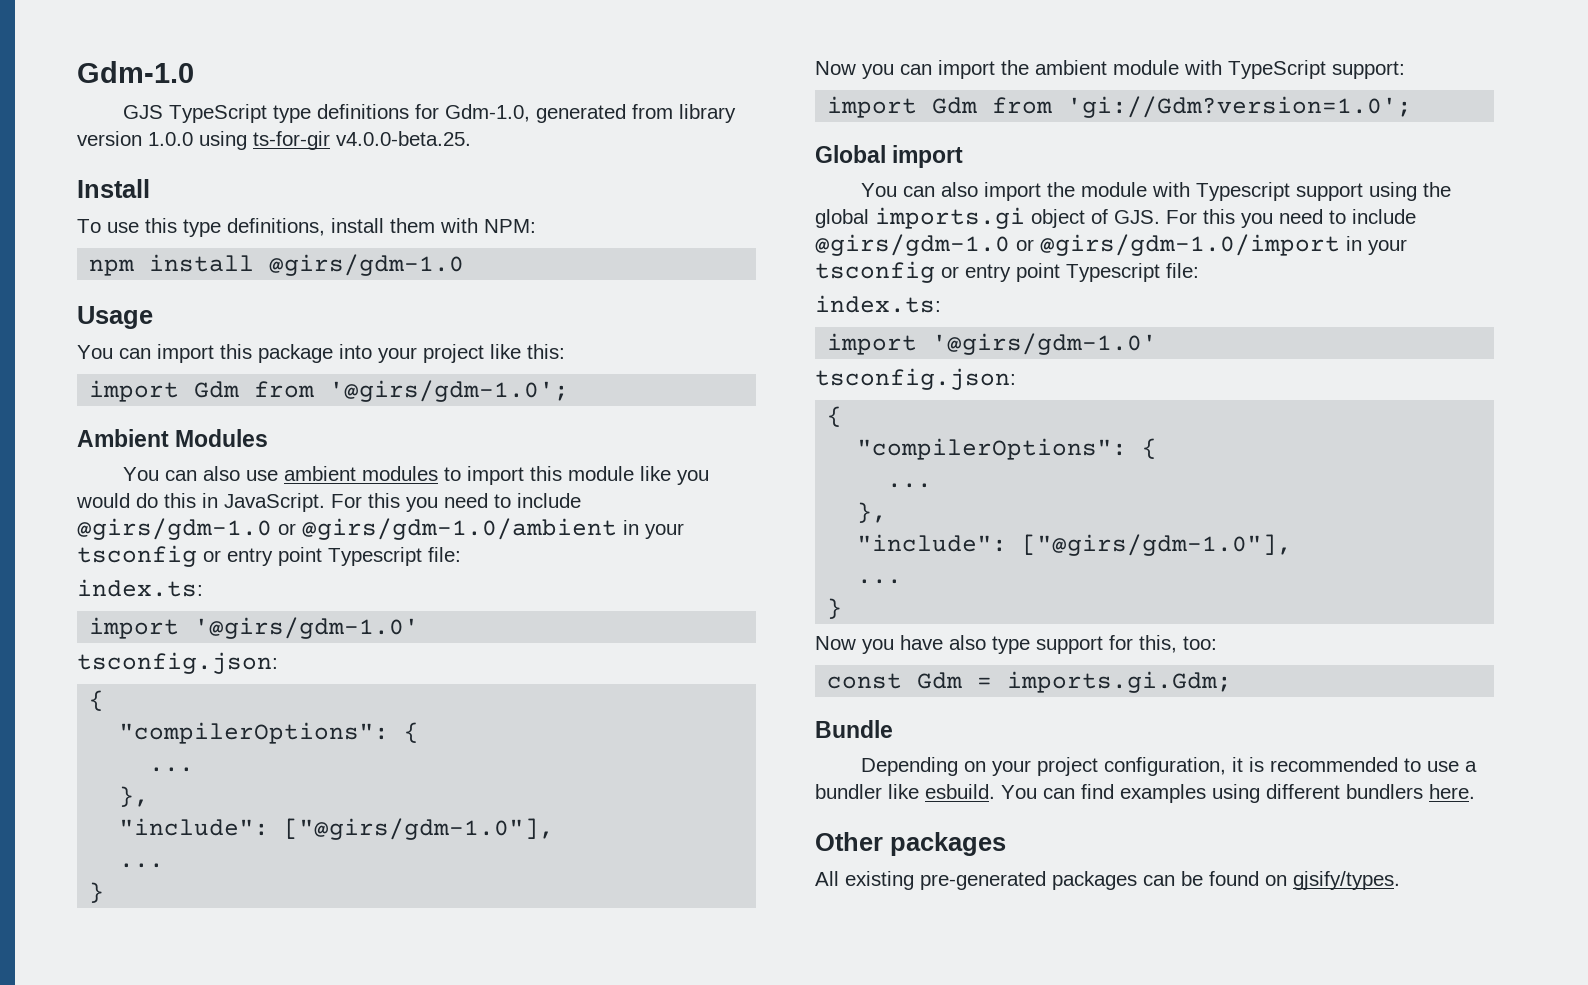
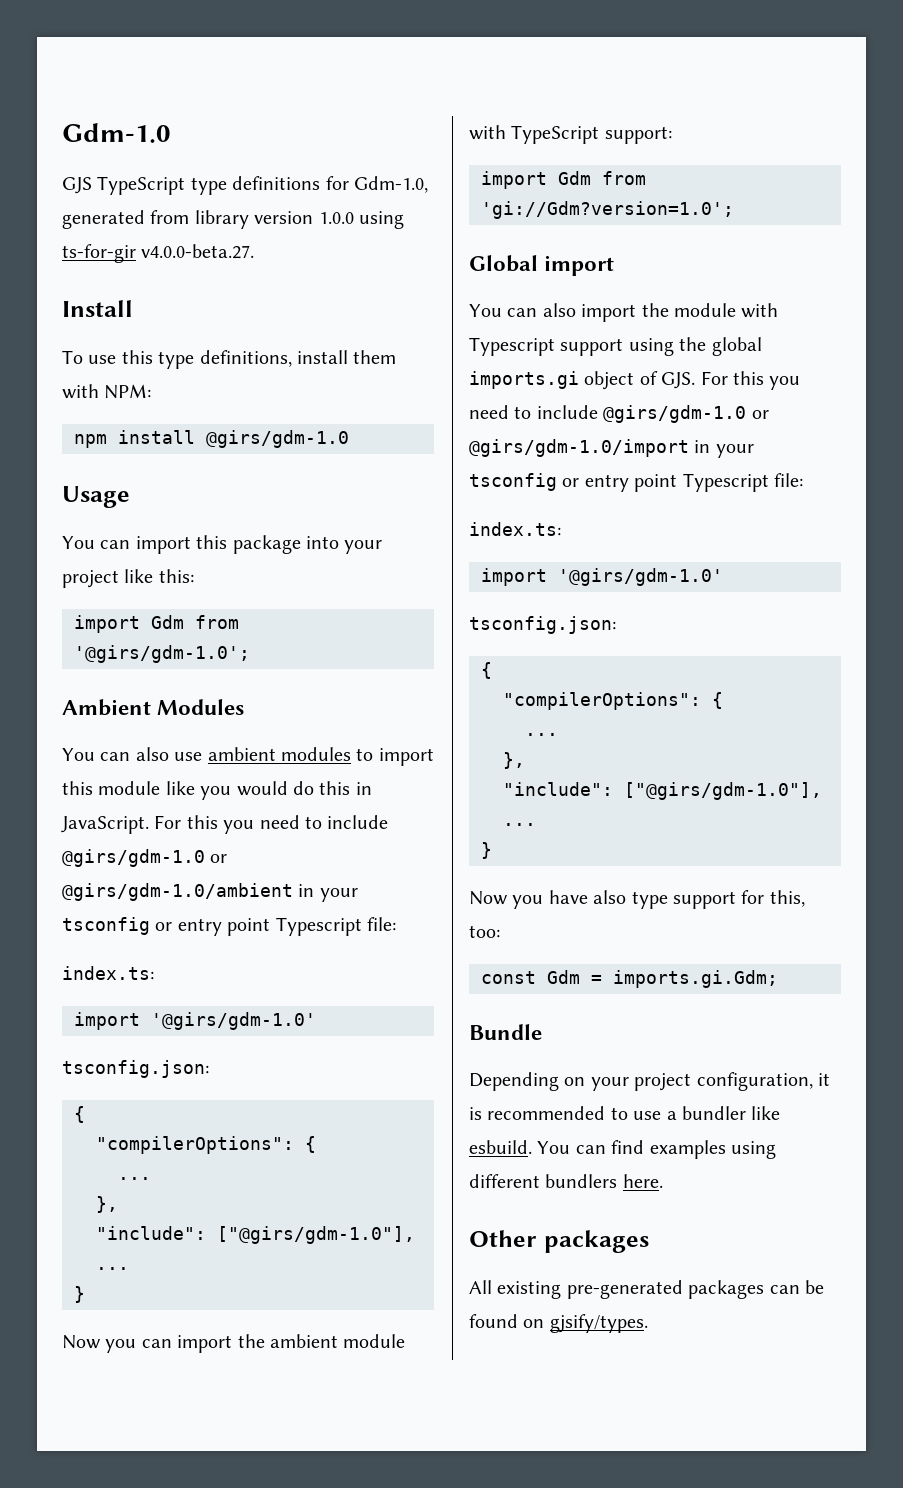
[336,131,471,146] v4.0.0-beta.25. -> [141,244,255,259] v4.0.0-beta.27.

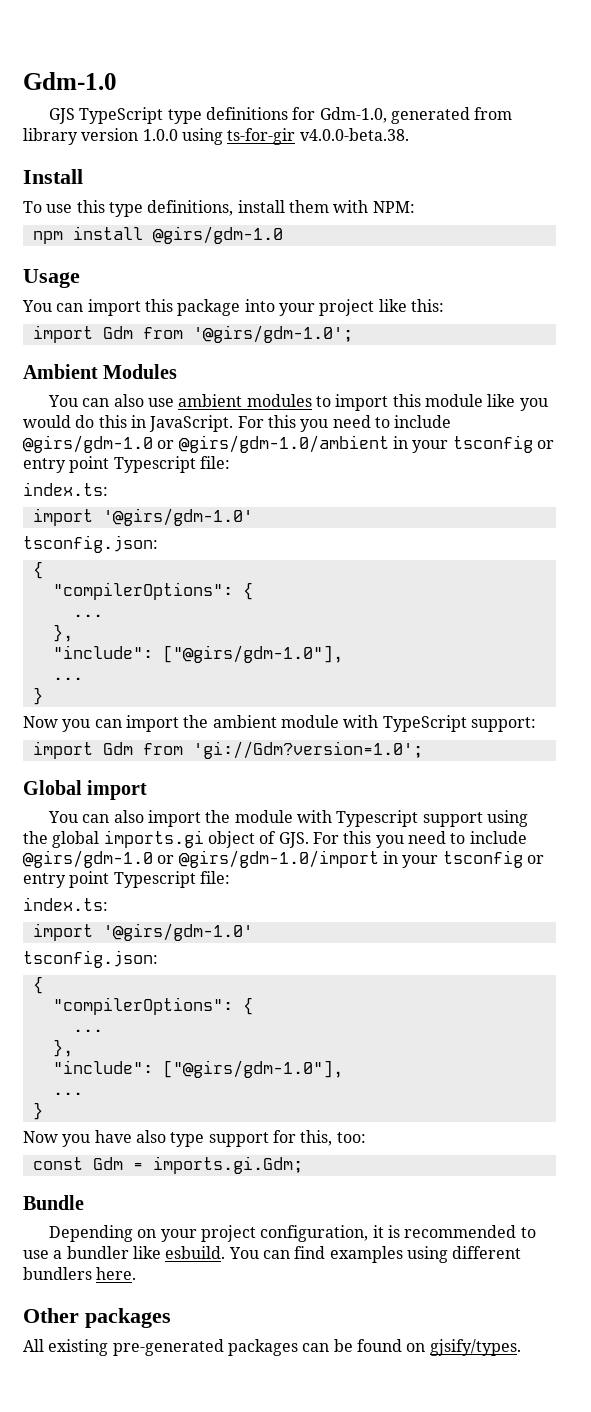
[141,244,255,259] v4.0.0-beta.27. -> [299,128,409,141] v4.0.0-beta.38.

